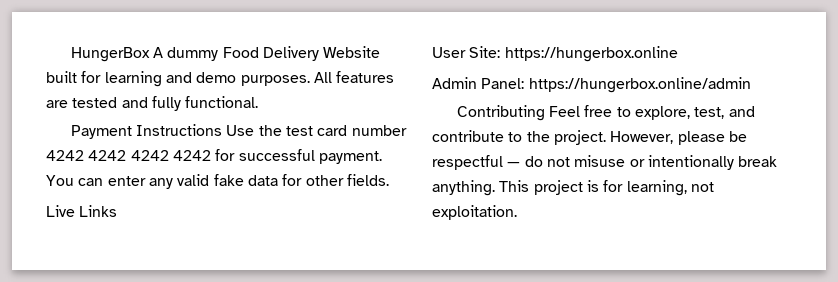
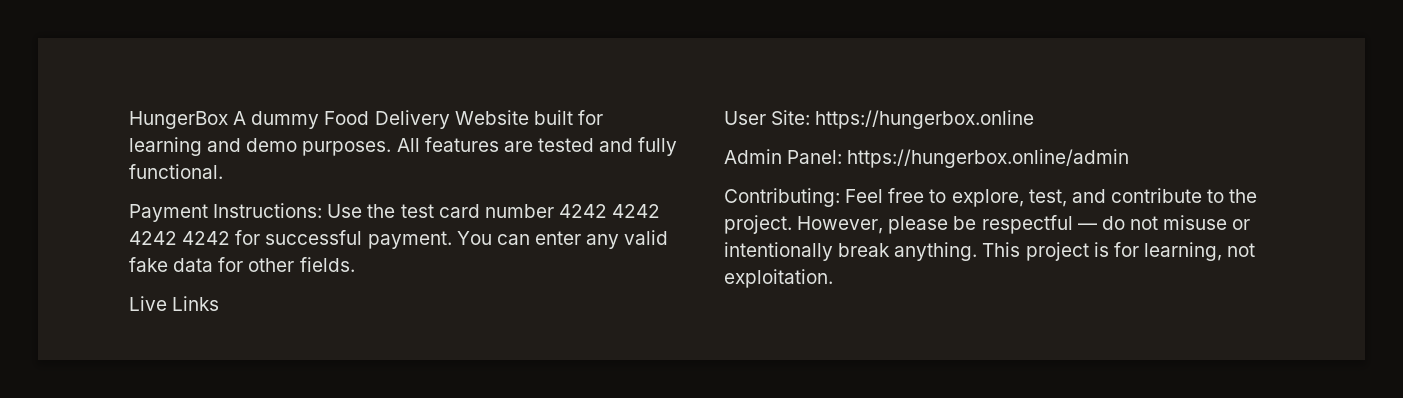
[136,124,223,136] Instructions -> [213,203,323,218] Instructions:
[456,105,545,121] Contributing -> [724,188,840,207] Contributing:

